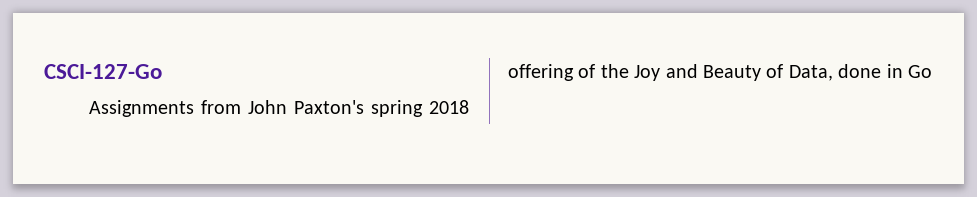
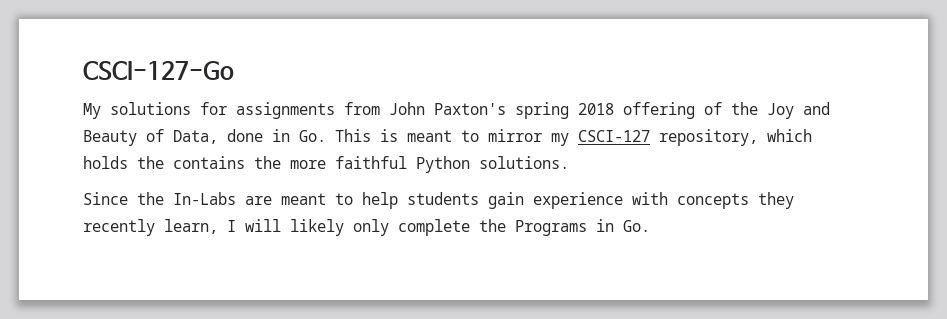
[89,100,195,117] Assignments -> [83,102,335,119] My solutions for assignments
[908,65,932,78] Go -> [299,129,812,146] [83,156,569,173] [83,192,794,209] [83,219,650,236] Go. This is meant to mirror my CSCI-127 repository, which holds the contains the more faithful Python solutions. // Since the In-Labs are meant to help students gain experience with concepts they recently learn, I will likely only complete the Programs in Go.

